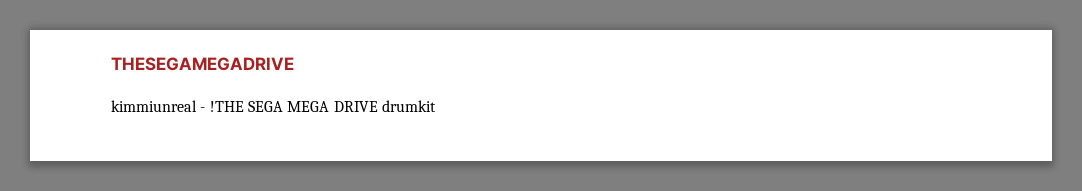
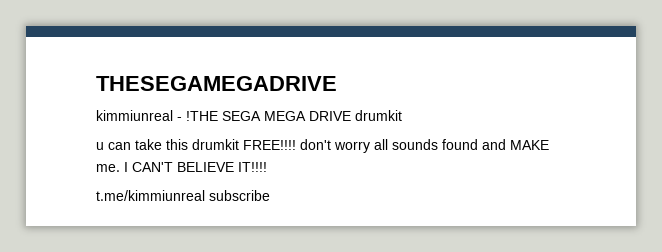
(436, 106) none -> [96,139,549,153] [96,162,267,172] [96,190,270,201] // u can take this drumkit FREE!!!! don't worry all sounds found and MAKE me. I CAN'T BELIEVE IT!!!! // t.me/kimmiunreal subscribe

